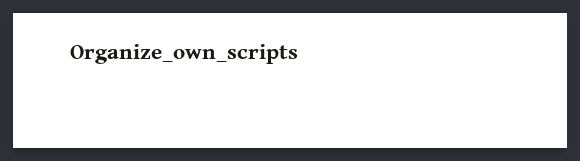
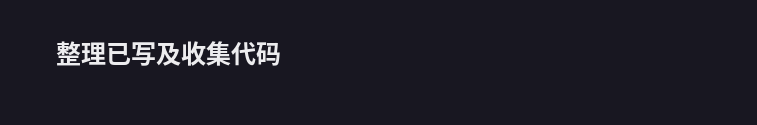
[70,44,298,64] Organize_own_scripts -> [56,41,281,66] 整理已写及收集代码

